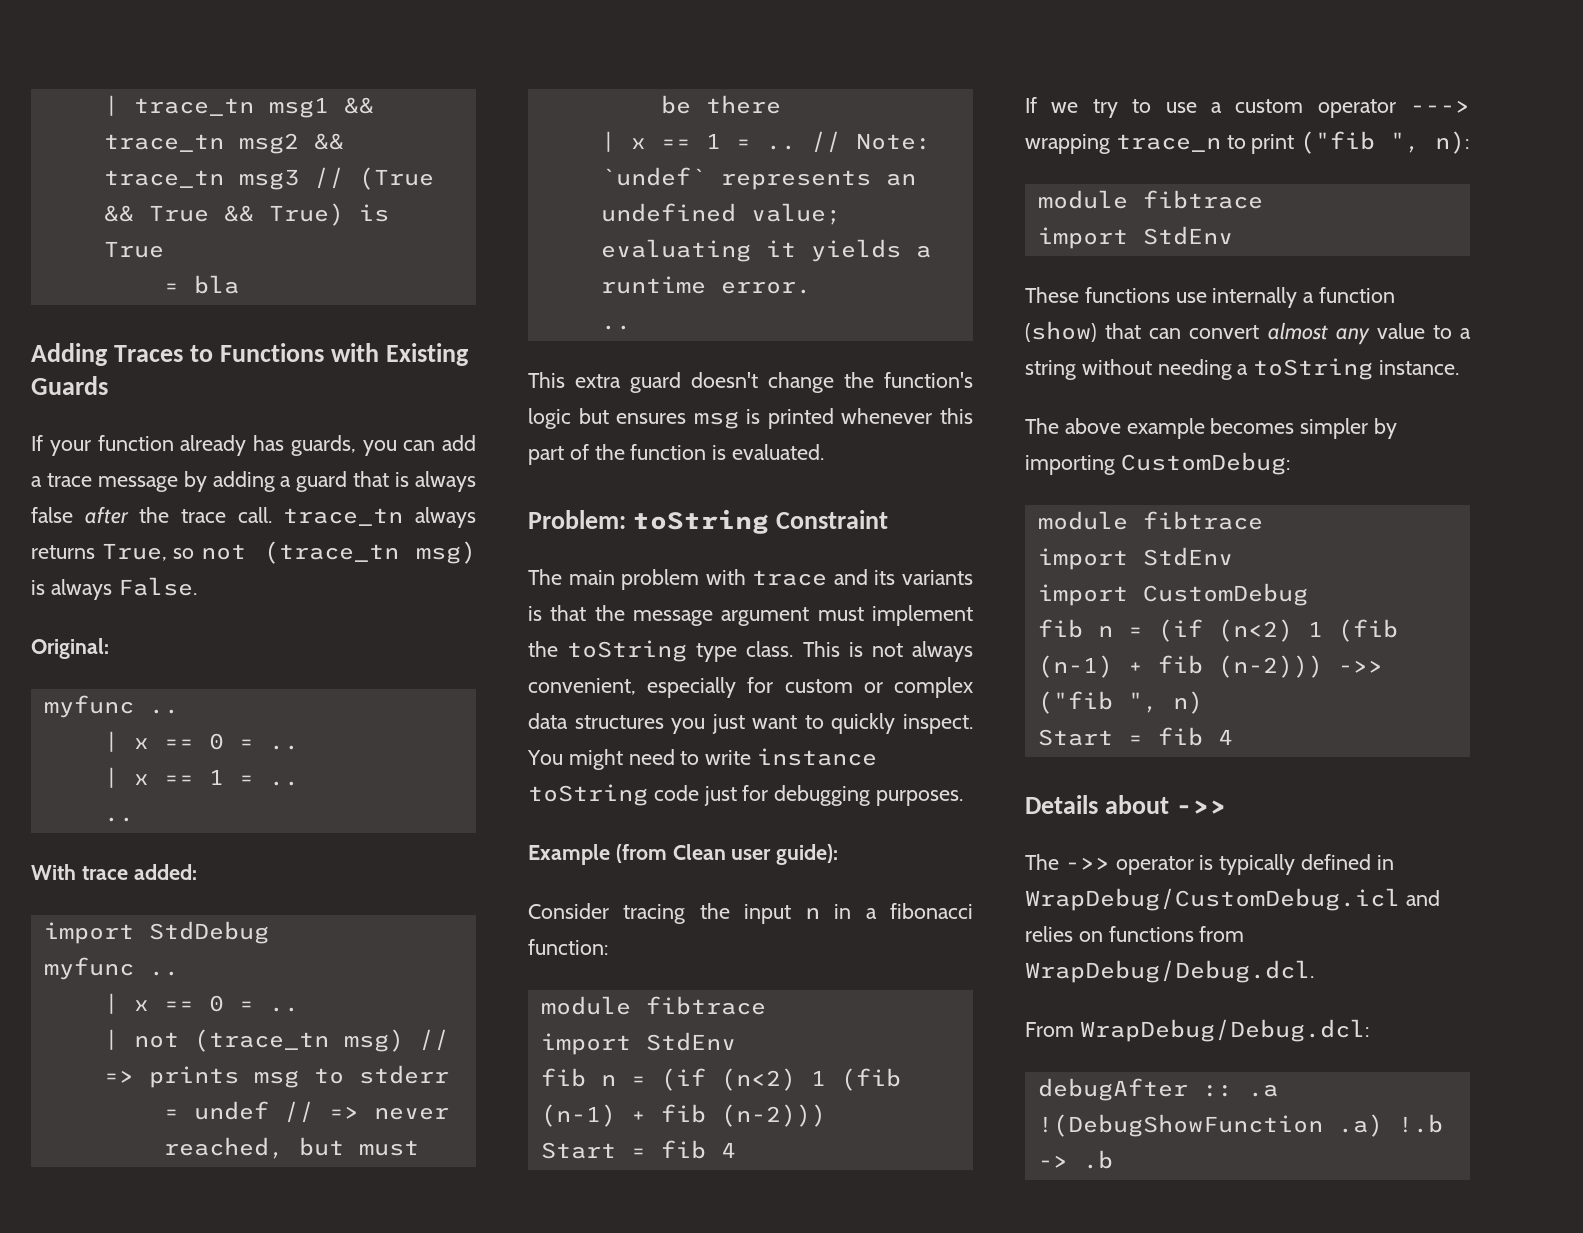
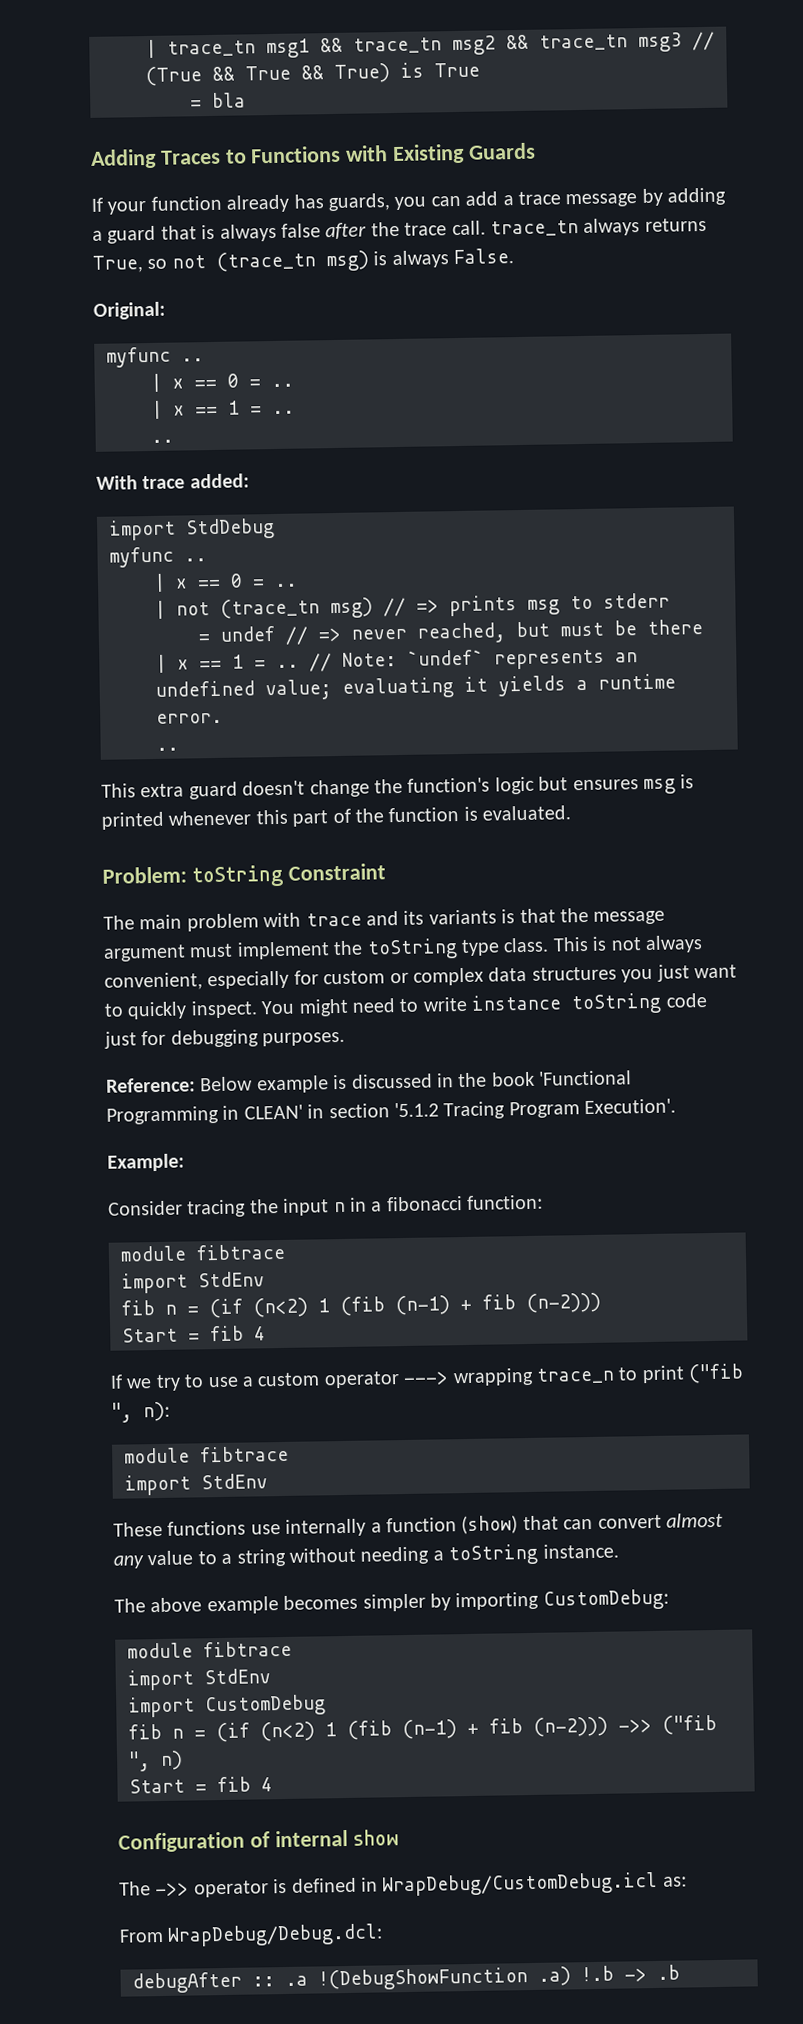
[528,844,839,865] Example (from Clean user guide): -> [106,1070,633,1094] [106,1098,677,1125] [107,1153,185,1172] Reference: Below example is discussed in the book 'Functional Programming in CLEAN' in section '5.1.2 Tracing Program Execution'. // Example:
[1025,795,1228,814] Details about ->> -> [118,1829,400,1853] Configuration of internal show
[1219,854,1296,875] typically -> (288, 1886) none
[1405,890,1440,906] [1025,926,1245,942] [1025,960,1314,983] and relies on functions from WrapDebug/Debug.dcl. -> [662,1876,687,1887] as:

